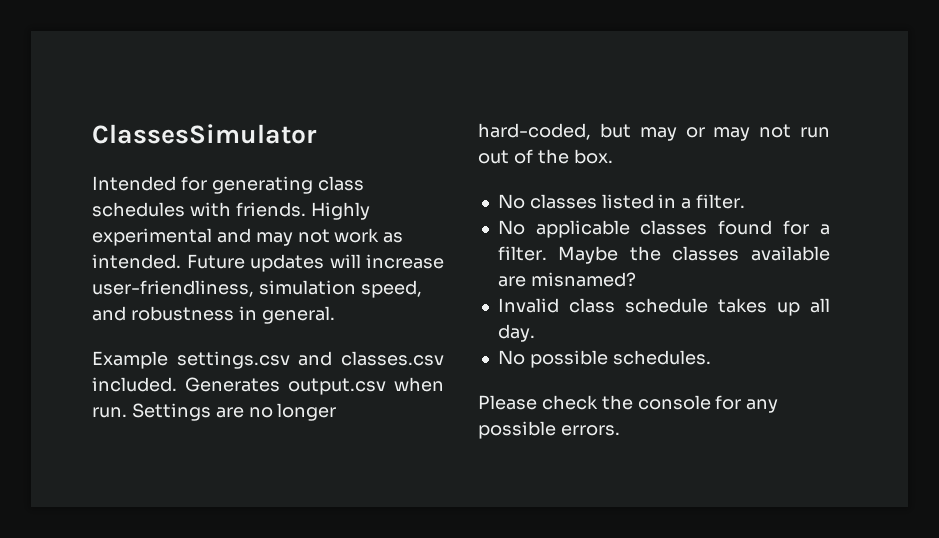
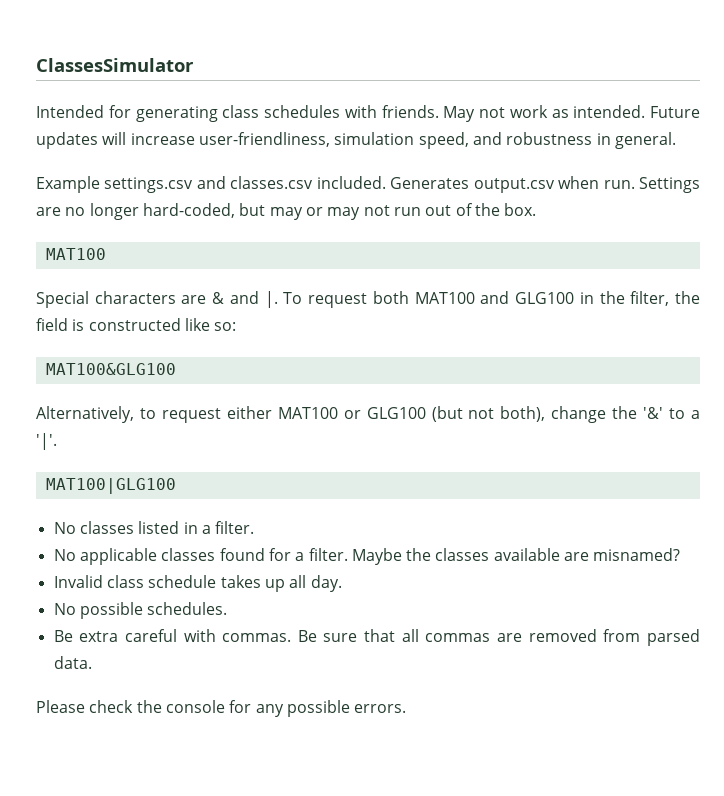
[310,202,370,220] [92,228,293,246] Highly experimental and may -> [443,106,476,122] May
(613, 156) none -> [45,248,106,260] [36,291,700,308] [36,318,237,331] [45,363,176,375] [36,406,700,423] [36,433,57,450] [45,478,176,494] // MAT100 // Special characters are & and |. To request both MAT100 and GLG100 in the filter, the field is constructed like so: // MAT100&GLG100 // Alternatively, to request either MAT100 or GLG100 (but not both), change the '&' to a '|'. // MAT100|GLG100
(711, 357) none -> [53,629,700,646] [53,656,92,669] // Be extra careful with commas. Be sure that all commas are removed from parsed data.

